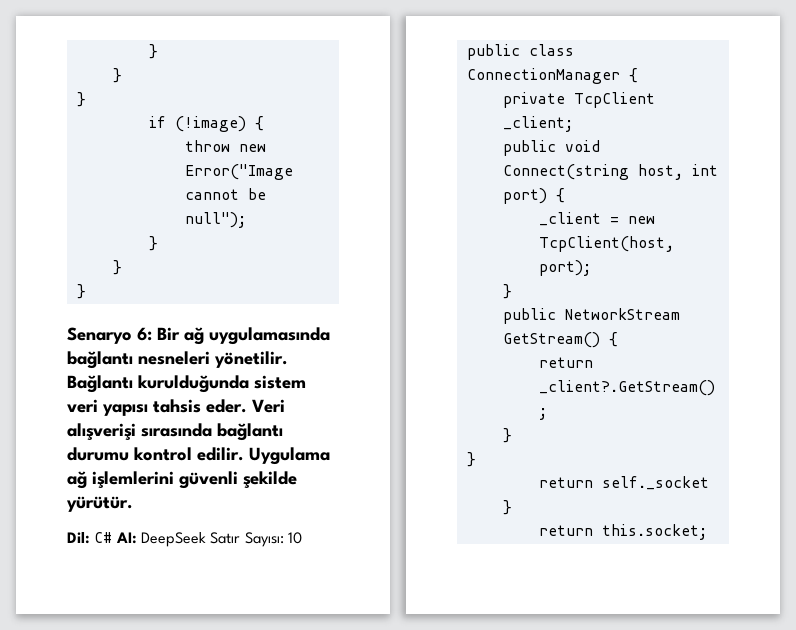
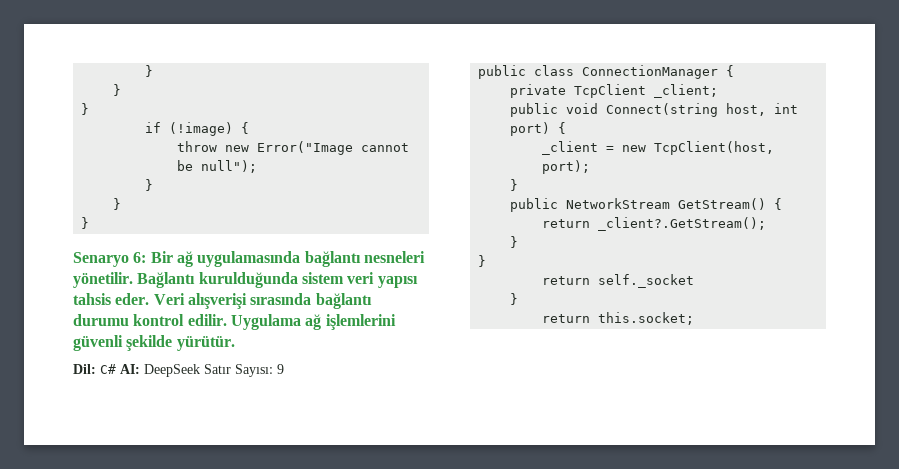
[287,532,302,544] 10 -> [277,364,284,374] 9

